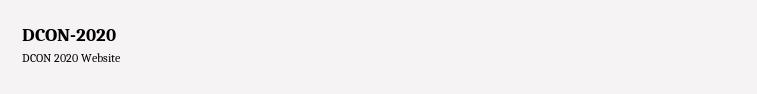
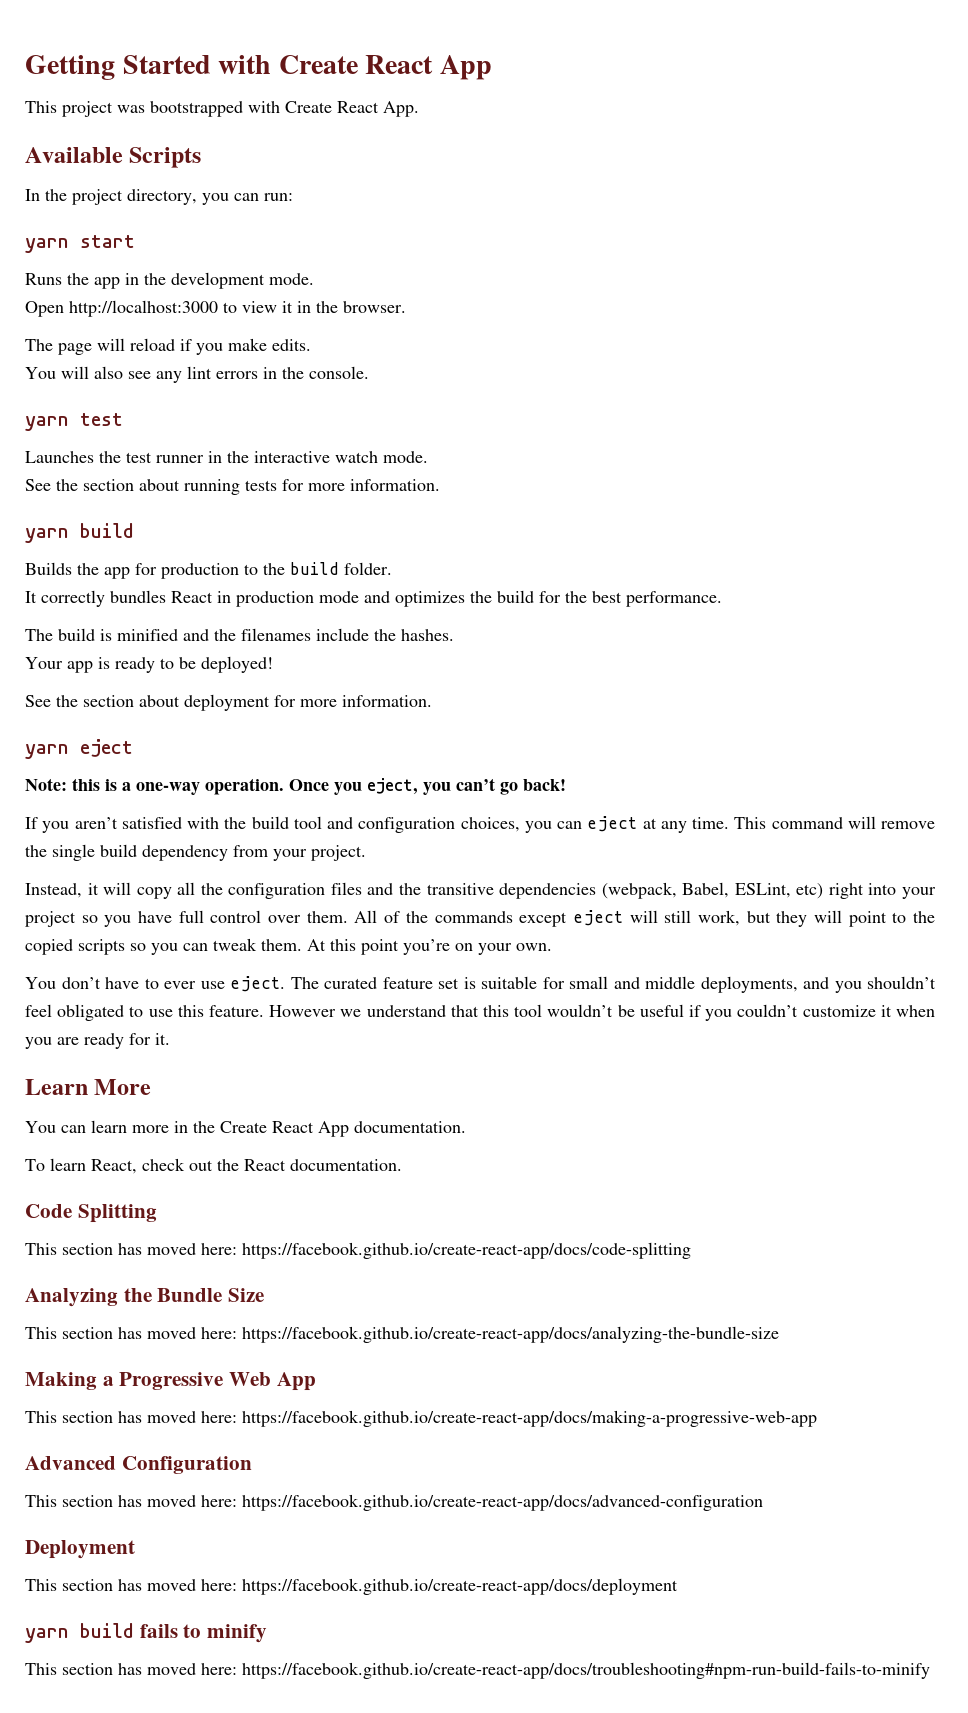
[22,29,116,41] [22,53,122,62] DCON-2020 // DCON 2020 Website -> [25,55,492,80] [25,101,419,117] [25,147,202,168] [25,189,293,205] [25,235,135,253] [25,272,314,289] [25,300,406,317] [25,338,311,355] [25,366,369,383] [25,413,123,431] [25,451,428,463] [25,479,440,495] [25,523,134,543] [25,562,392,579] [25,590,722,607] [25,628,454,641] [25,656,273,673] [25,694,432,711] [25,739,133,759] [25,778,566,795] [25,816,935,833] [25,844,366,861] [25,882,936,899] [25,910,935,927] [25,938,552,955] [25,976,936,993] [25,1004,936,1021] [25,1033,170,1049] [25,1079,152,1095] [25,1120,466,1137] [25,1158,402,1174] [25,1204,157,1223] [25,1242,691,1259] [25,1288,265,1307] [25,1326,779,1343] [25,1372,316,1391] [25,1410,817,1427] [25,1456,252,1474] [25,1494,763,1511] [25,1540,135,1559] [25,1578,678,1595] [25,1623,268,1643] [25,1662,930,1679] Getting Started with Create React App // This project was bootstrapped with Create React App. // Available Scripts // In the project directory, you can run: // yarn start // Runs the app in the development mode. // Open http://localhost:3000 to view it in the browser. // The page will reload if you make edits. // You will also see any lint errors in the console. // yarn test // Launches the test runner in the interactive watch mode. // See the section about running tests for more information. // yarn build // Builds the app for production to the build folder. // It correctly bundles React in production mode and optimizes the build for the best performance. // The build is minified and the filenames include the hashes. // Your app is ready to be deployed! // See the section about deployment for more information. // yarn eject // Note: this is a one-way operation. Once you eject, you can’t go back! // If you aren’t satisfied with the build tool and configuration choices, you can eject at any time. This command will remove the single build dependency from your project. // Instead, it will copy all the configuration files and the transitive dependencies (webpack, Babel, ESLint, etc) right into your project so you have full control over them. All of the commands except eject will still work, but they will point to the copied scripts so you can tweak them. At this point you’re on your own. // You don’t have to ever use eject. The curated feature set is suitable for small and middle deployments, and you shouldn’t feel obligated to use this feature. However we understand that this tool wouldn’t be useful if you couldn’t customize it when you are ready for it. // Learn More // You can learn more in the Create React App documentation. // To learn React, check out the React documentation. // Code Splitting // This section has moved here: https://facebook.github.io/create-react-app/docs/code-splitting // Analyzing the Bundle Size // This section has moved here: https://facebook.github.io/create-react-app/docs/analyzing-the-bundle-size // Making a Progressive Web App // This section has moved here: https://facebook.github.io/create-react-app/docs/making-a-progressive-web-app // Advanced Configuration // This section has moved here: https://facebook.github.io/create-react-app/docs/advanced-configuration // Deployment // This section has moved here: https://facebook.github.io/create-react-app/docs/deployment // yarn build fails to minify // This section has moved here: https://facebook.github.io/create-react-app/docs/troubleshooting#npm-run-build-fails-to-minify

